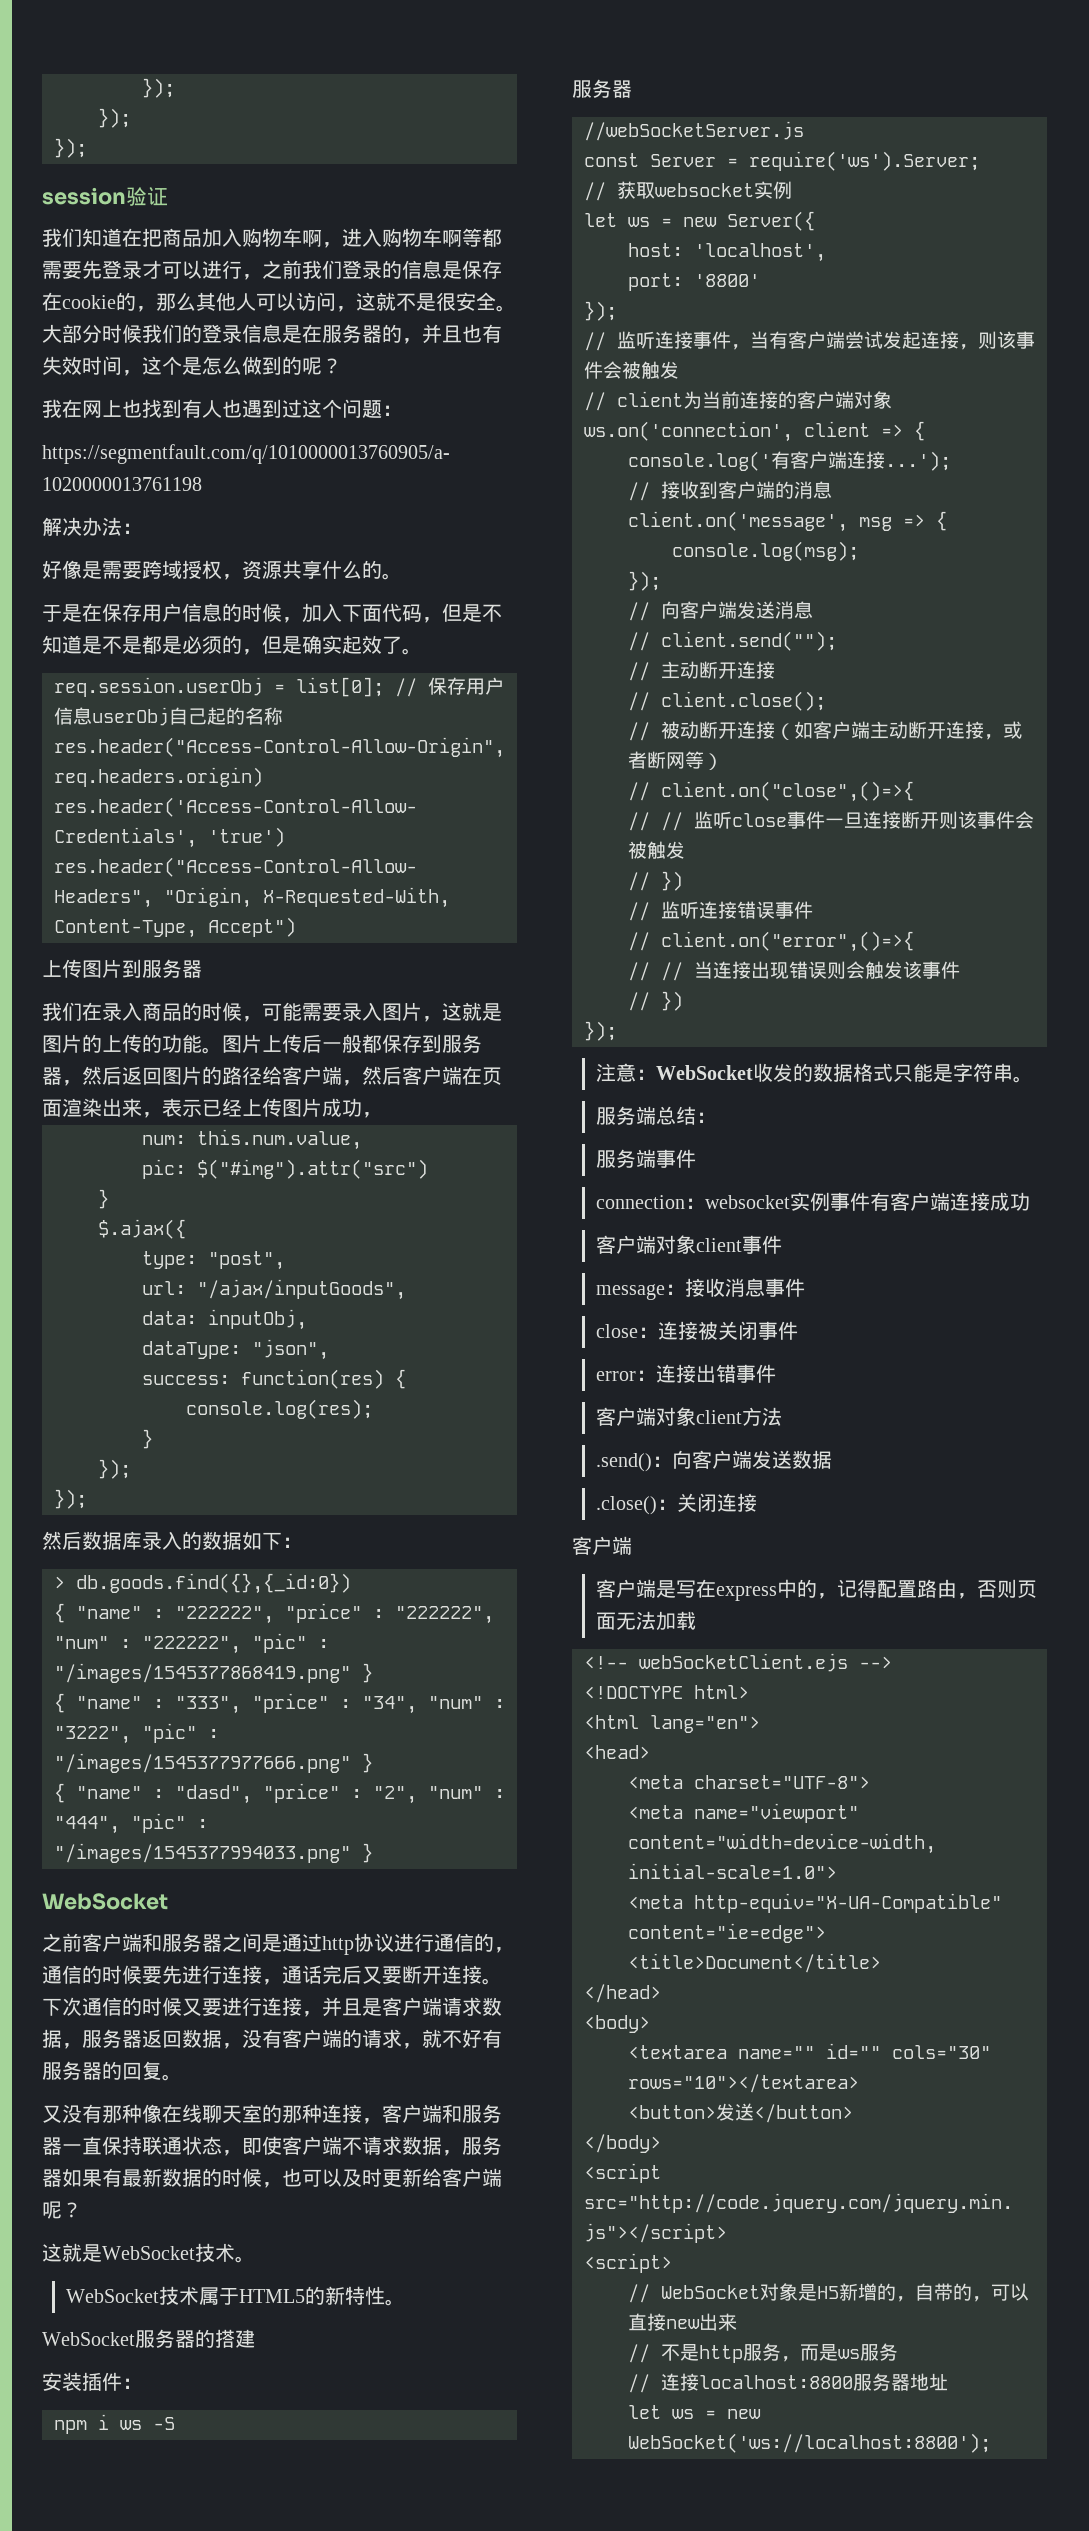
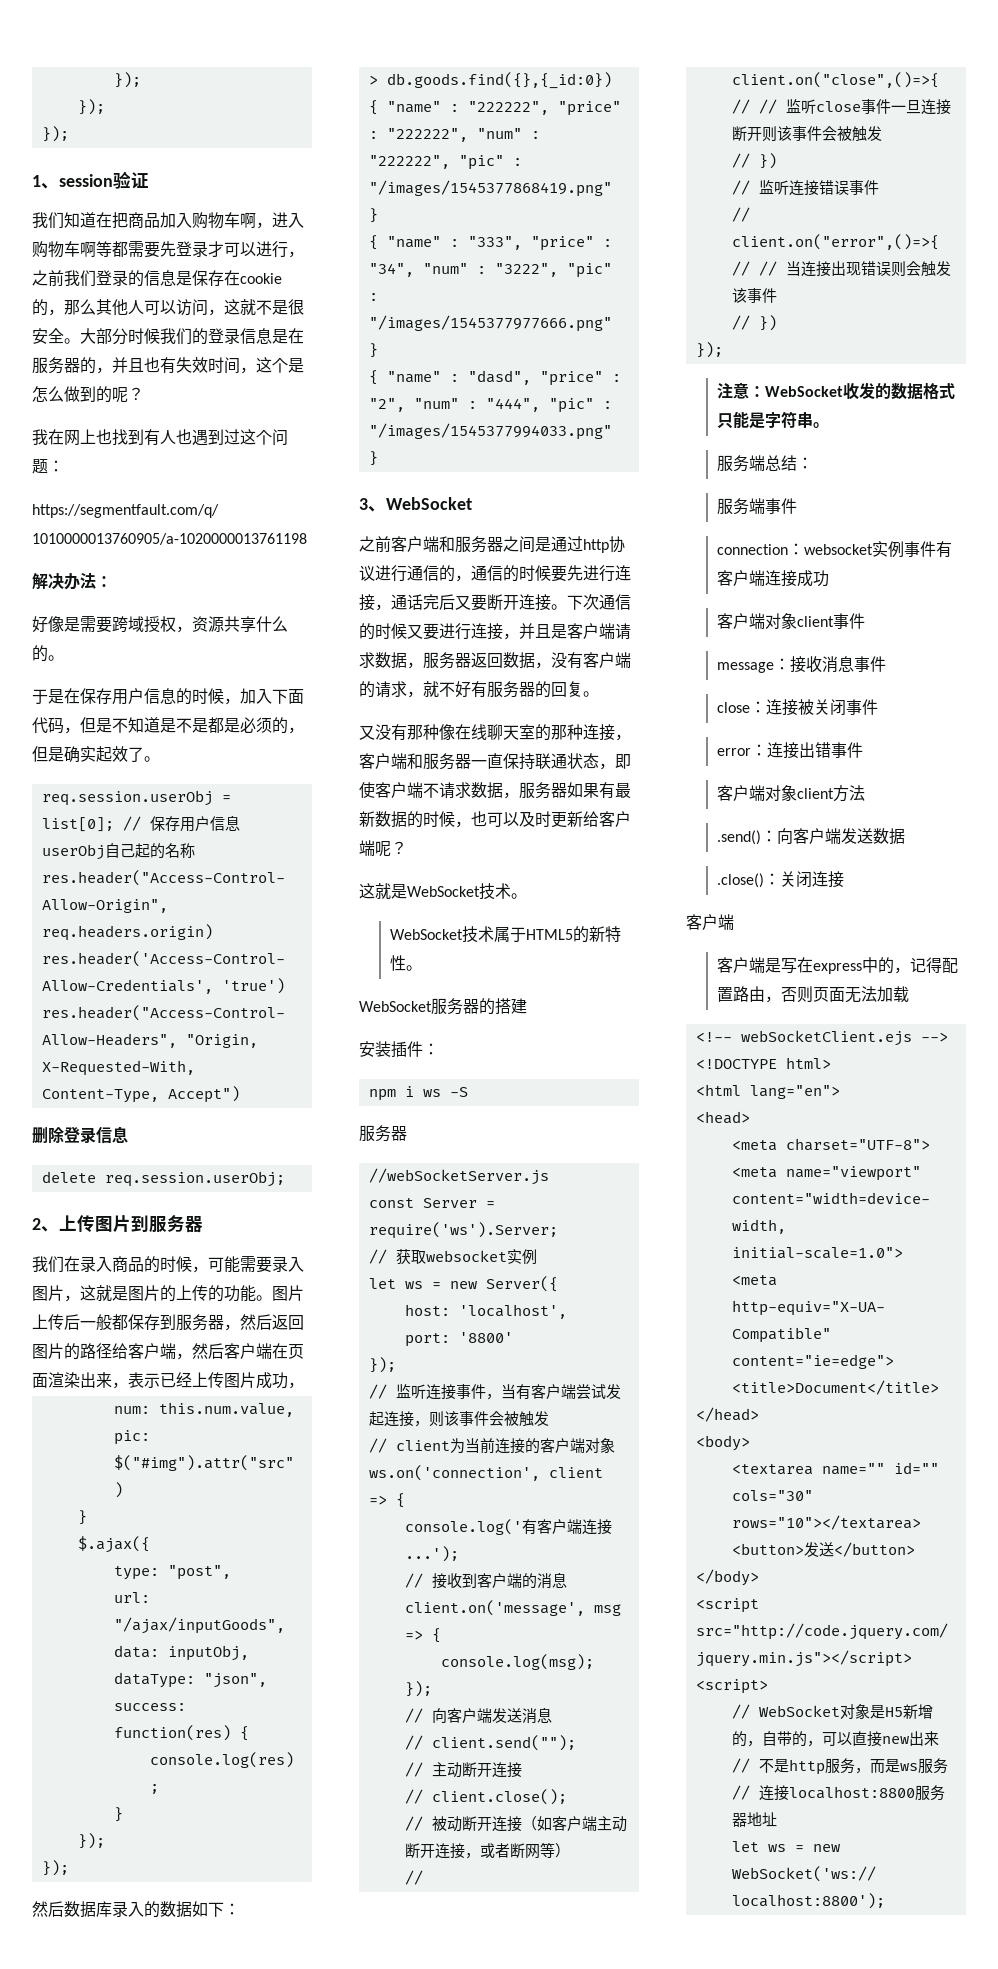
(87, 148) none -> [32,175,59,189] 1、
(296, 927) none -> [32,1126,128,1144] [41,1171,285,1187] [32,1218,59,1232] 删除登录信息 // delete req.session.userObj; // 2、
(373, 1853) none -> [359,498,386,512] 3、

